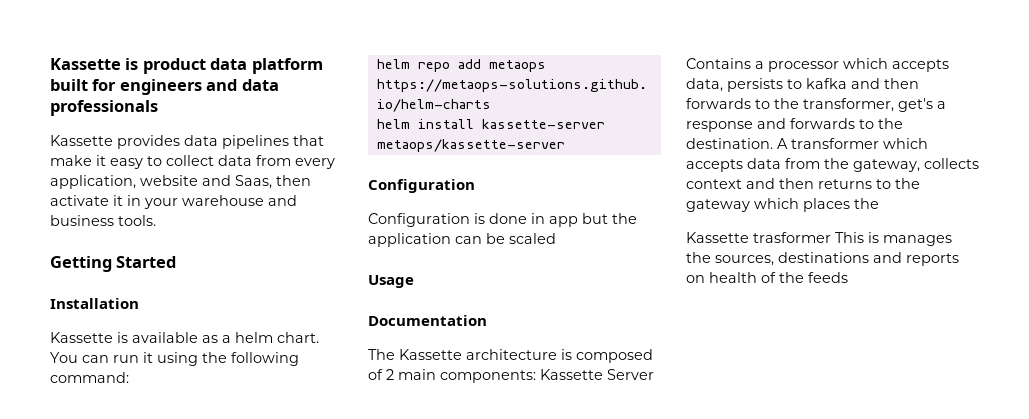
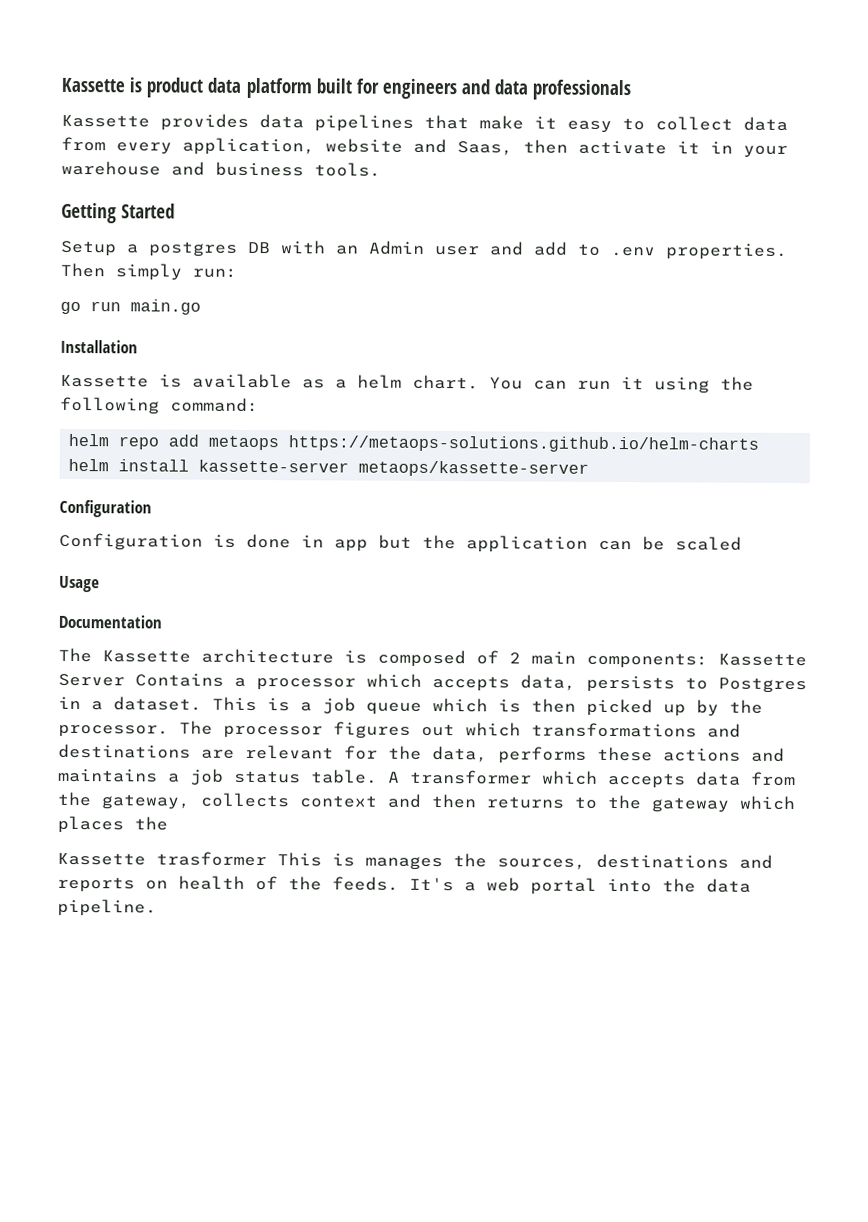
(177, 262) none -> [60,240,788,260] [60,262,237,281] [60,299,201,315] // Setup a postgres DB with an Admin user and add to .env properties. Then simply run: // go run main.go
[806,78,919,89] [686,98,946,112] [686,118,903,132] [686,138,773,149] kafka and then forwards to the transformer, get's a response and forwards to the destination. -> [718,677,807,694] [58,696,763,717] [58,720,741,739] [58,743,785,764] [58,768,378,786] Postgres in a dataset. This is a job queue which is then picked up by the processor. The processor figures out which transformations and destinations are relevant for the data, performs these actions and maintains a job status table.
[808,272,848,283] feeds -> [332,876,751,895] [57,898,157,917] feeds. It's a web portal into the data pipeline.

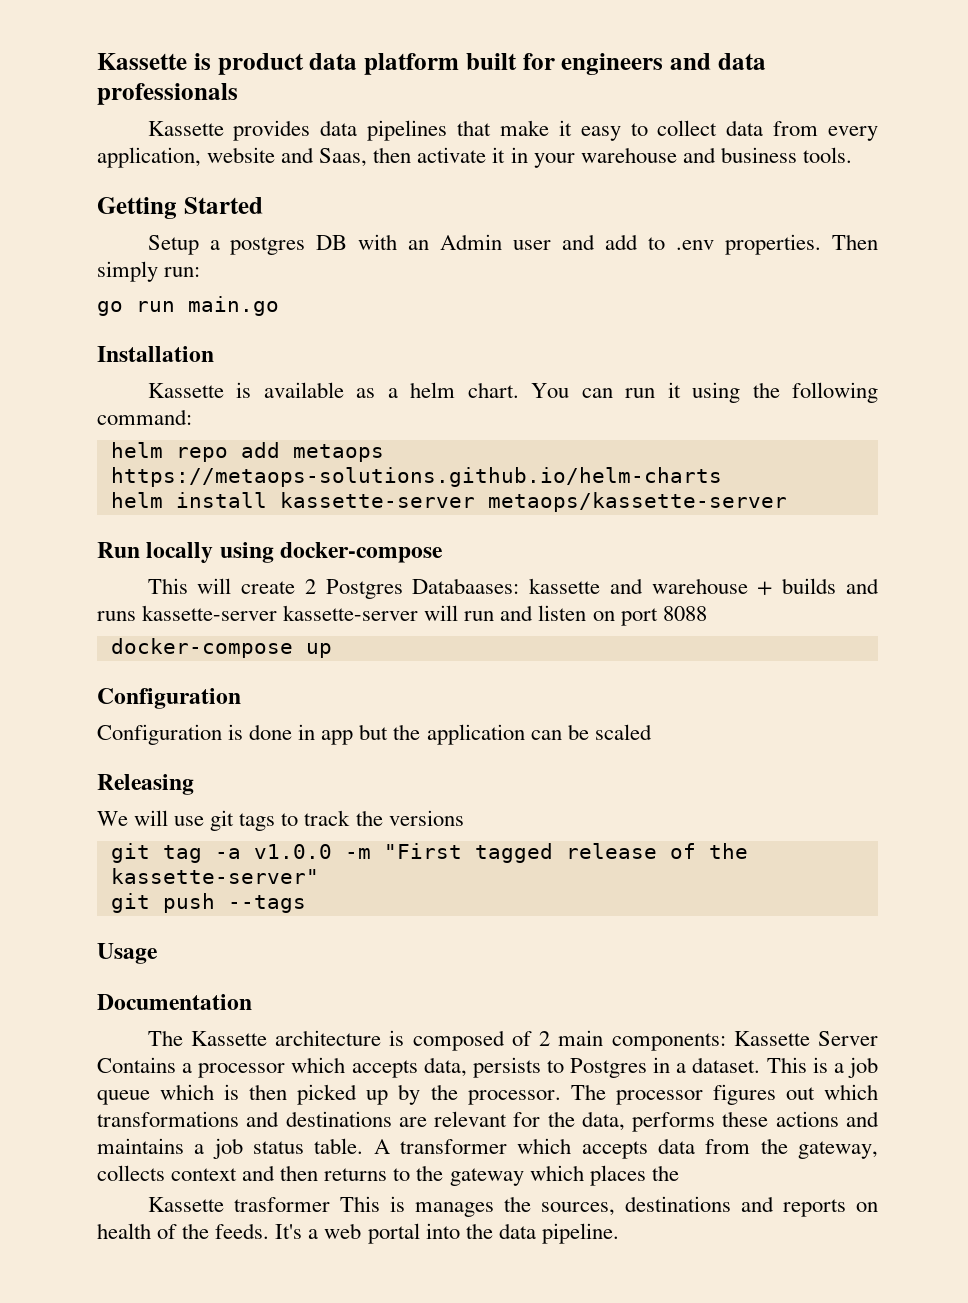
(590, 468) none -> [97,542,444,563] [147,578,879,599] [97,605,707,626] [110,638,332,658] // Run locally using docker-compose // This will create 2 Postgres Databaases: kassette and warehouse + builds and runs kassette-server kassette-server will run and listen on port 8088 // docker-compose up
(742, 543) none -> [97,774,194,795] [97,810,464,831] [110,843,748,863] [110,868,319,884] [110,893,306,913] // Releasing // We will use git tags to track the versions // git tag -a v1.0.0 -m "First tagged release of the kassette-server" // git push --tags

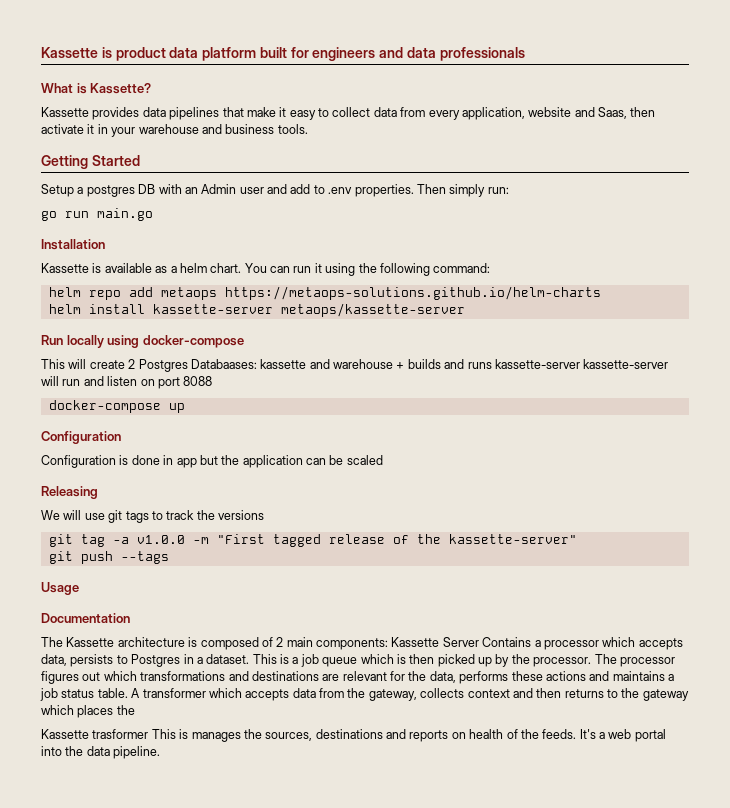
(238, 94) none -> [41,83,152,94] // What is Kassette?

